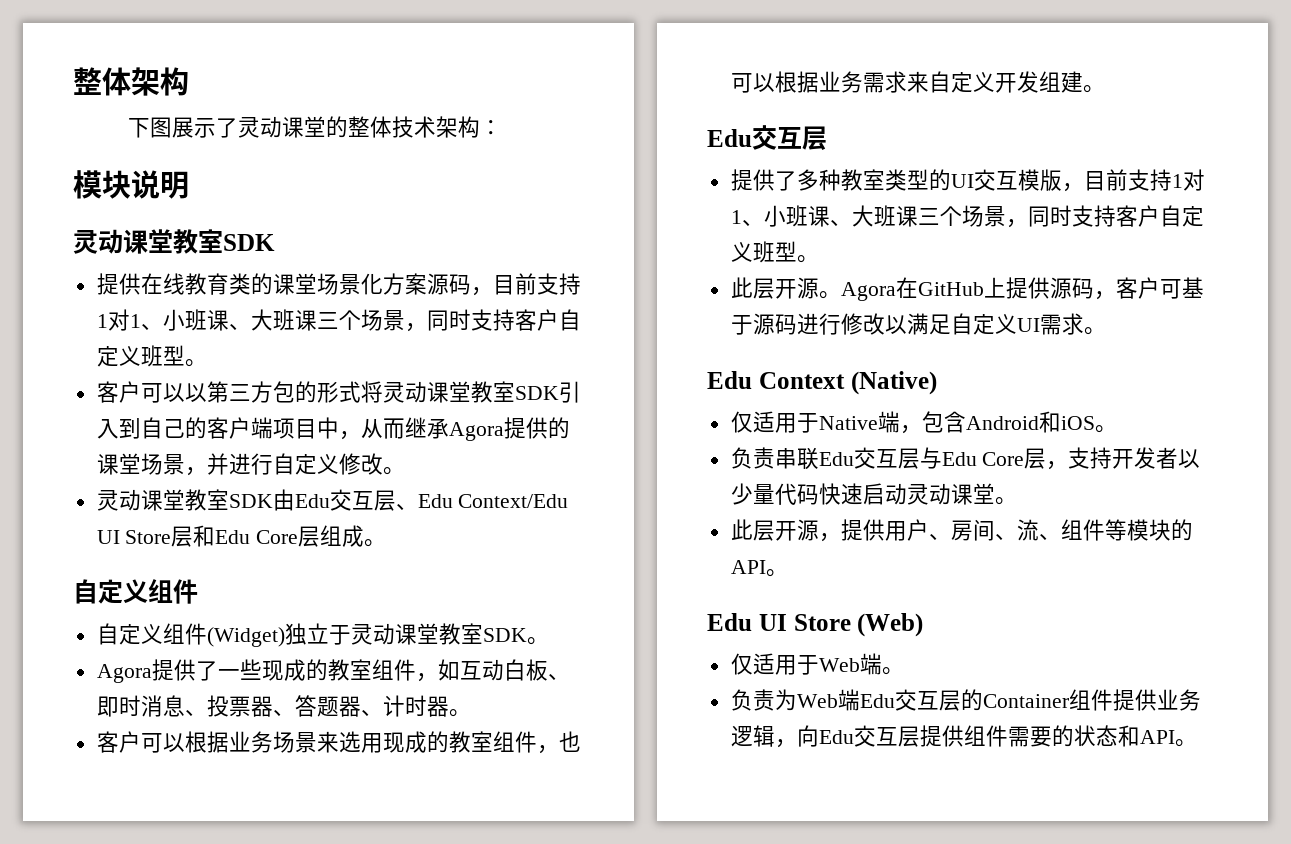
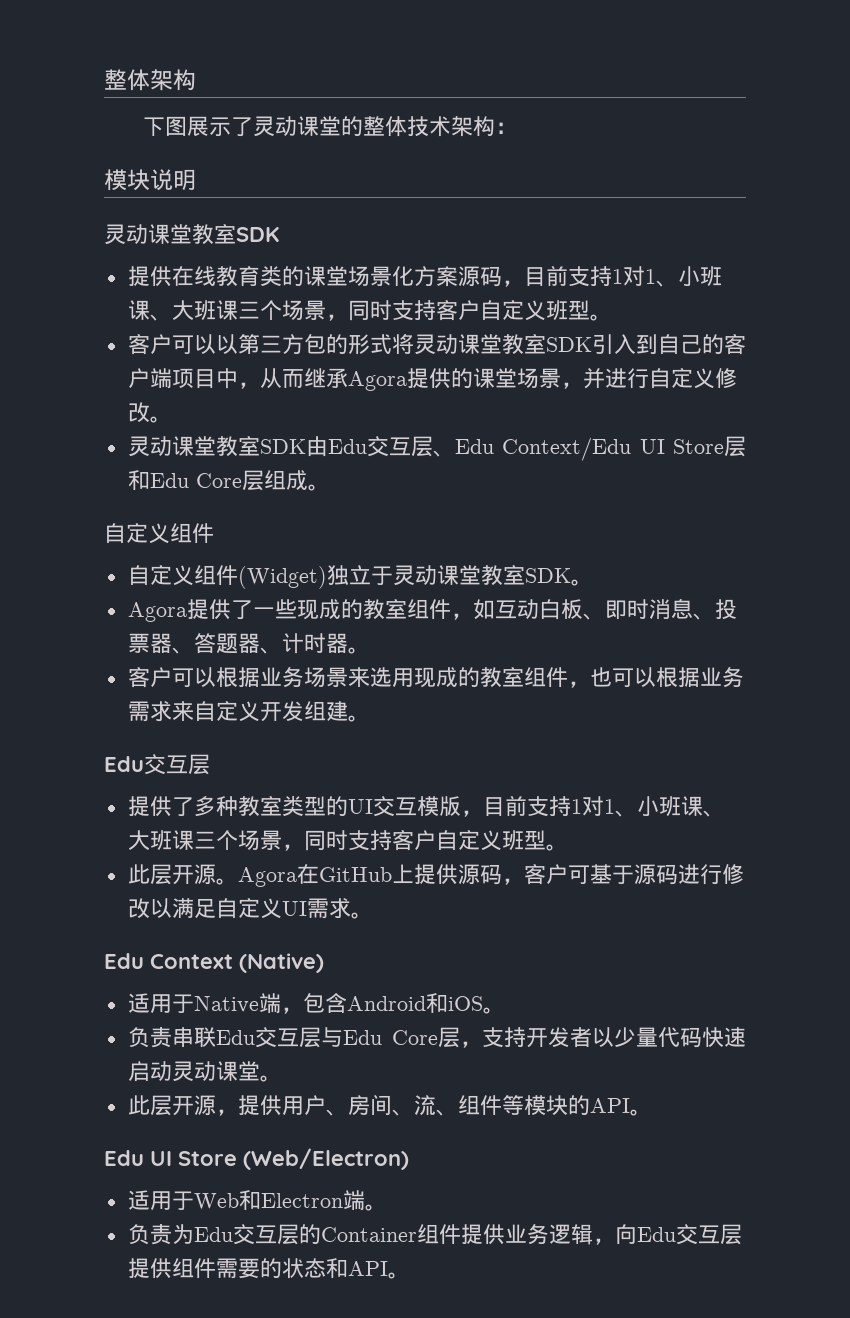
[730,411,753,433] 仅 -> (324, 963) none
[857,613,924,637] [730,653,753,675] (Web) // 仅 -> [243,1148,409,1170] (Web/Electron) //
(860, 665) none -> [238,1190,343,1210] 和Electron
[796,689,860,711] Web端 -> (194, 1234) none

